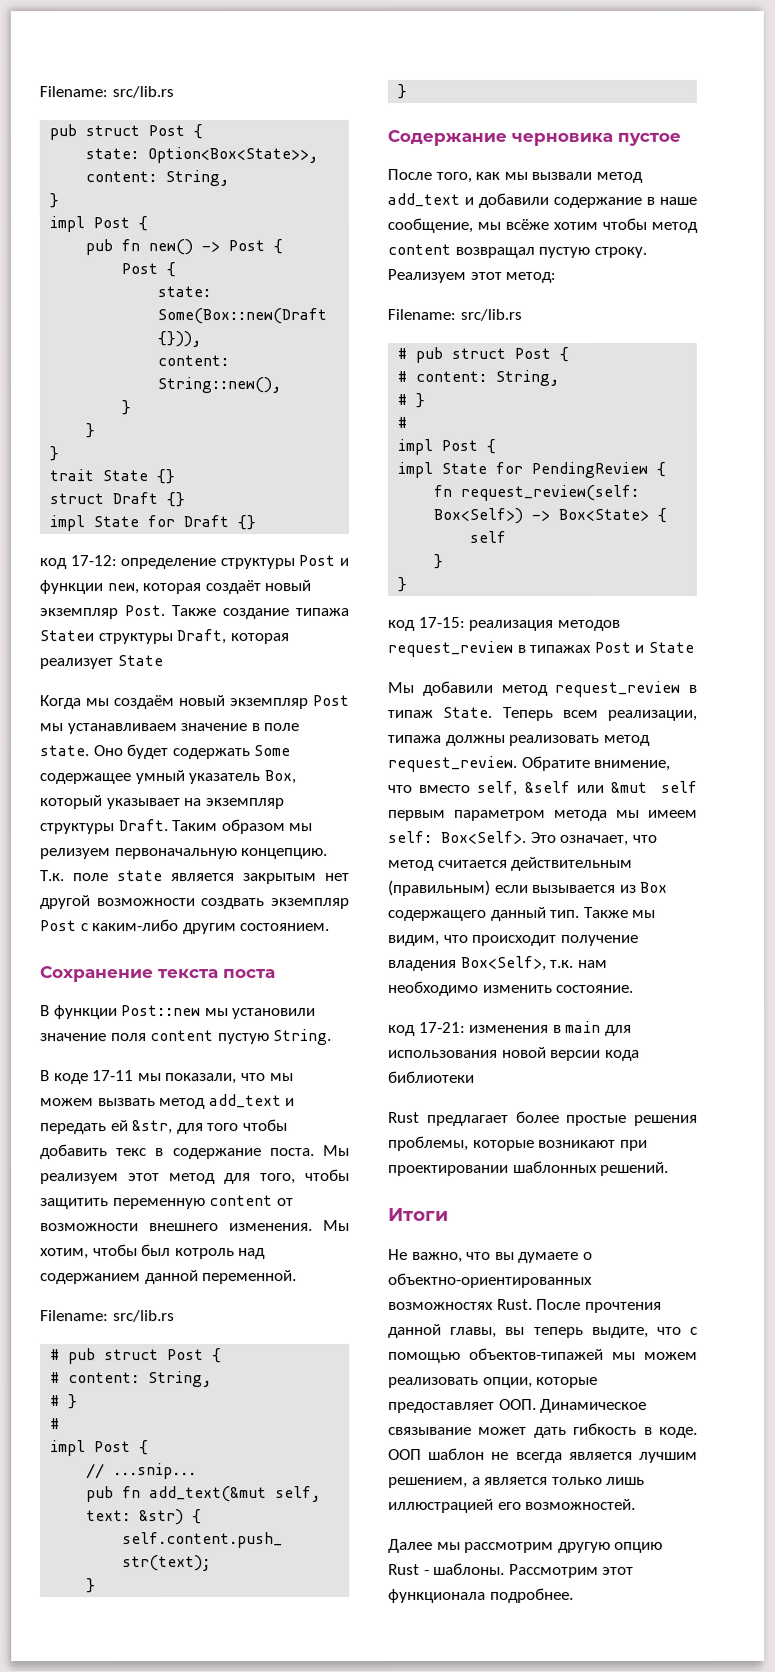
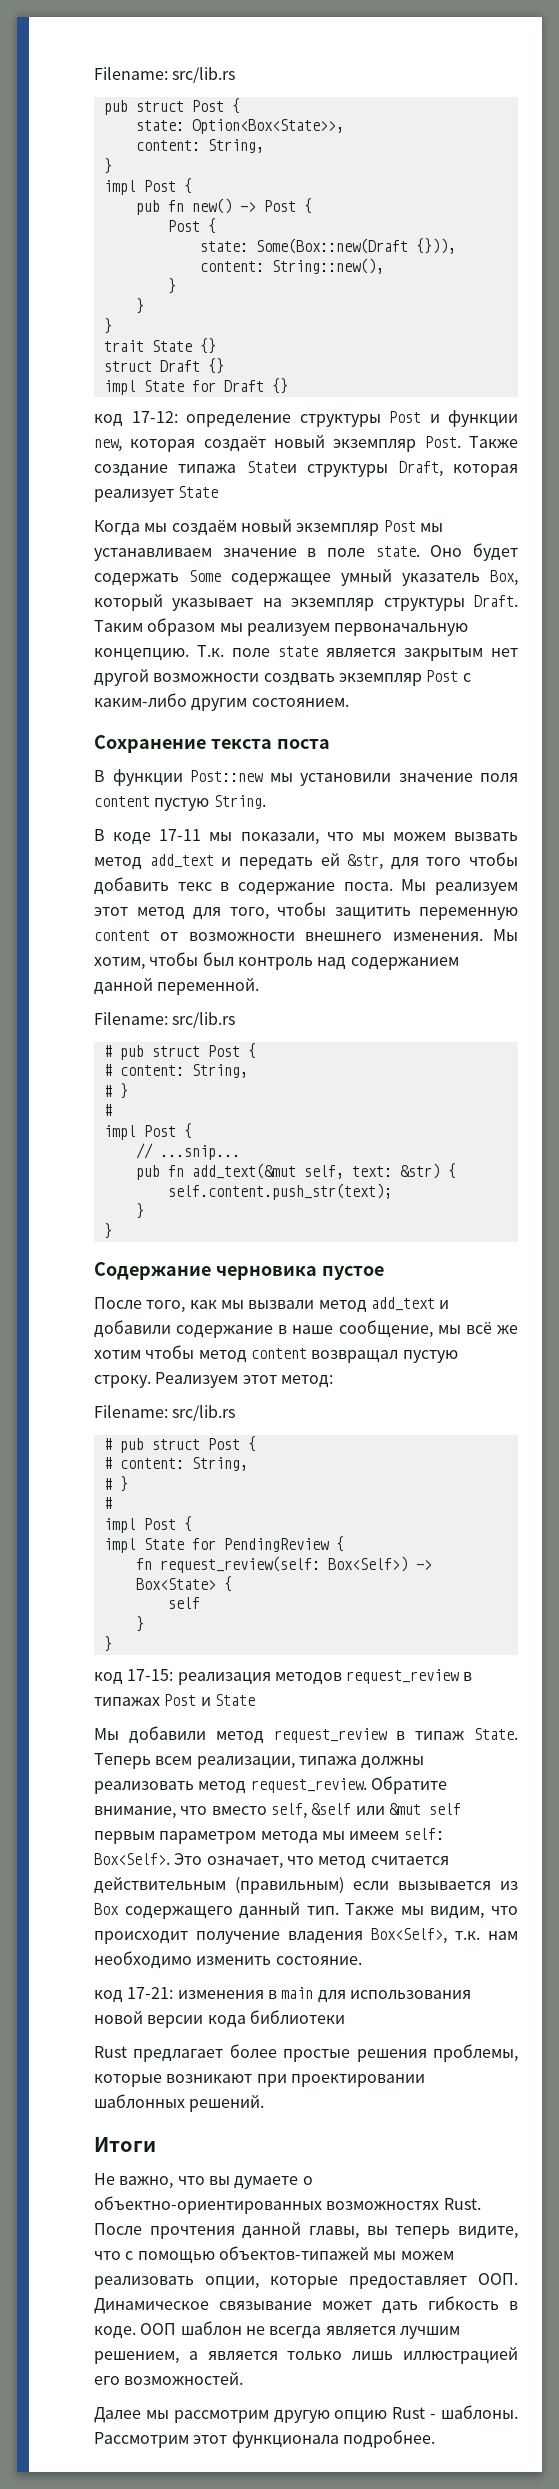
[40,848,111,860] релизуем -> [246,623,330,636] реализуем
[174,1248,235,1260] котроль -> [237,957,313,970] контроль
[505,218,549,230] всёже -> [465,1322,518,1334] всё же
[593,759,671,771] внимение, -> [94,1806,176,1819] внимание,
[591,1326,649,1338] выдите, -> [458,2226,519,2239] видите,

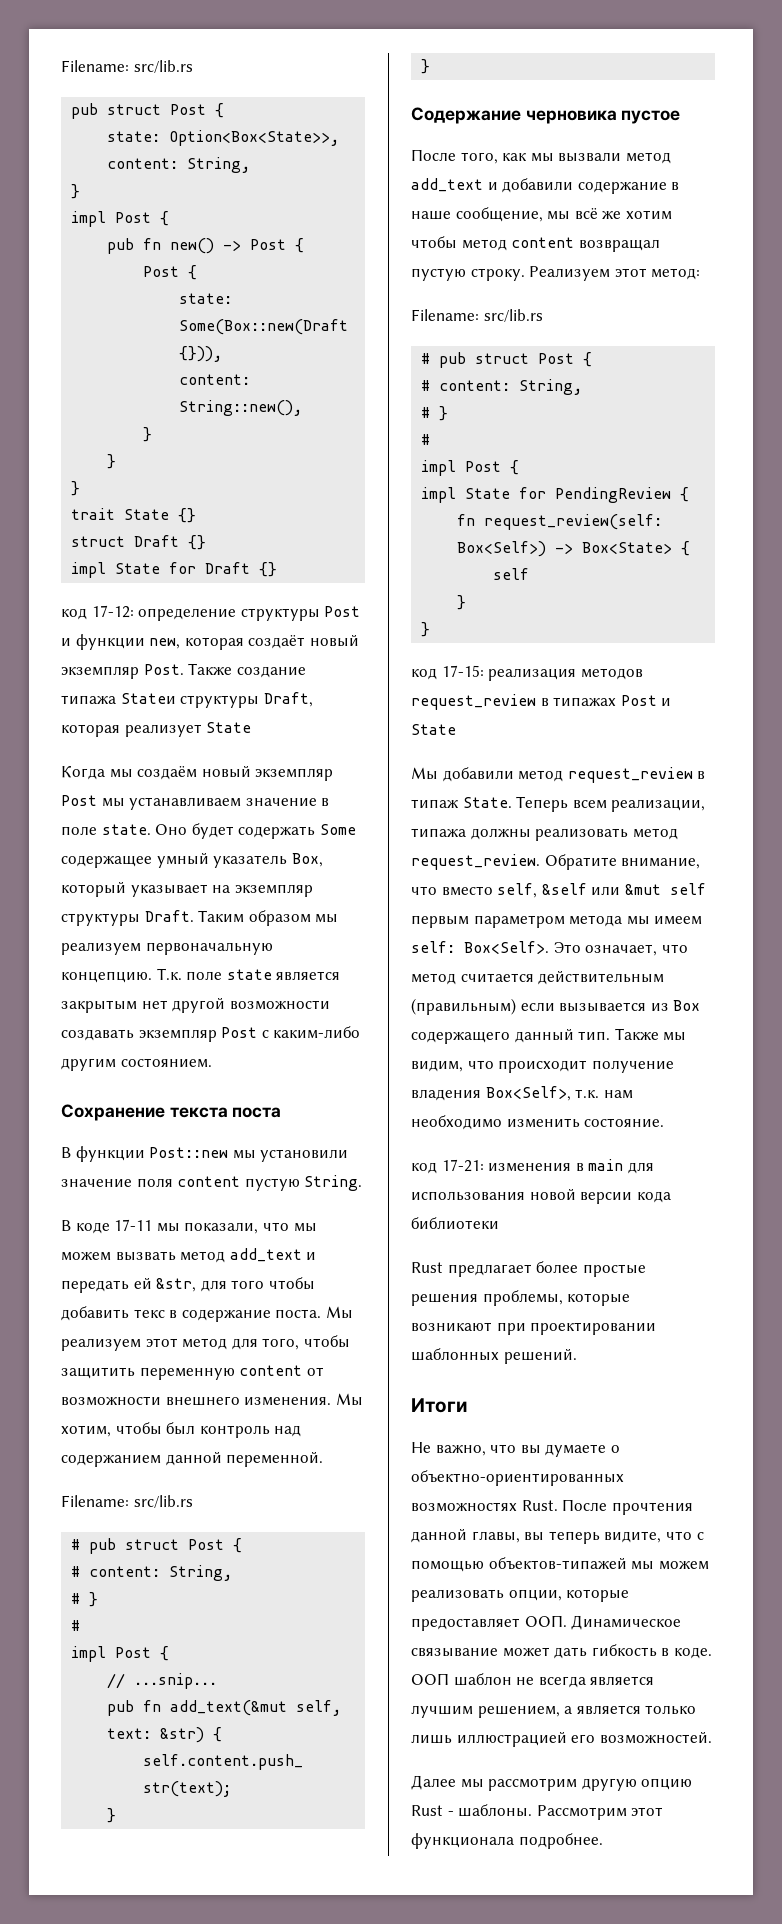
[263,673,335,686] создвать -> [61,1029,134,1041] создавать

